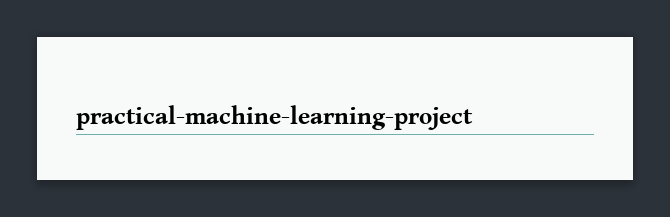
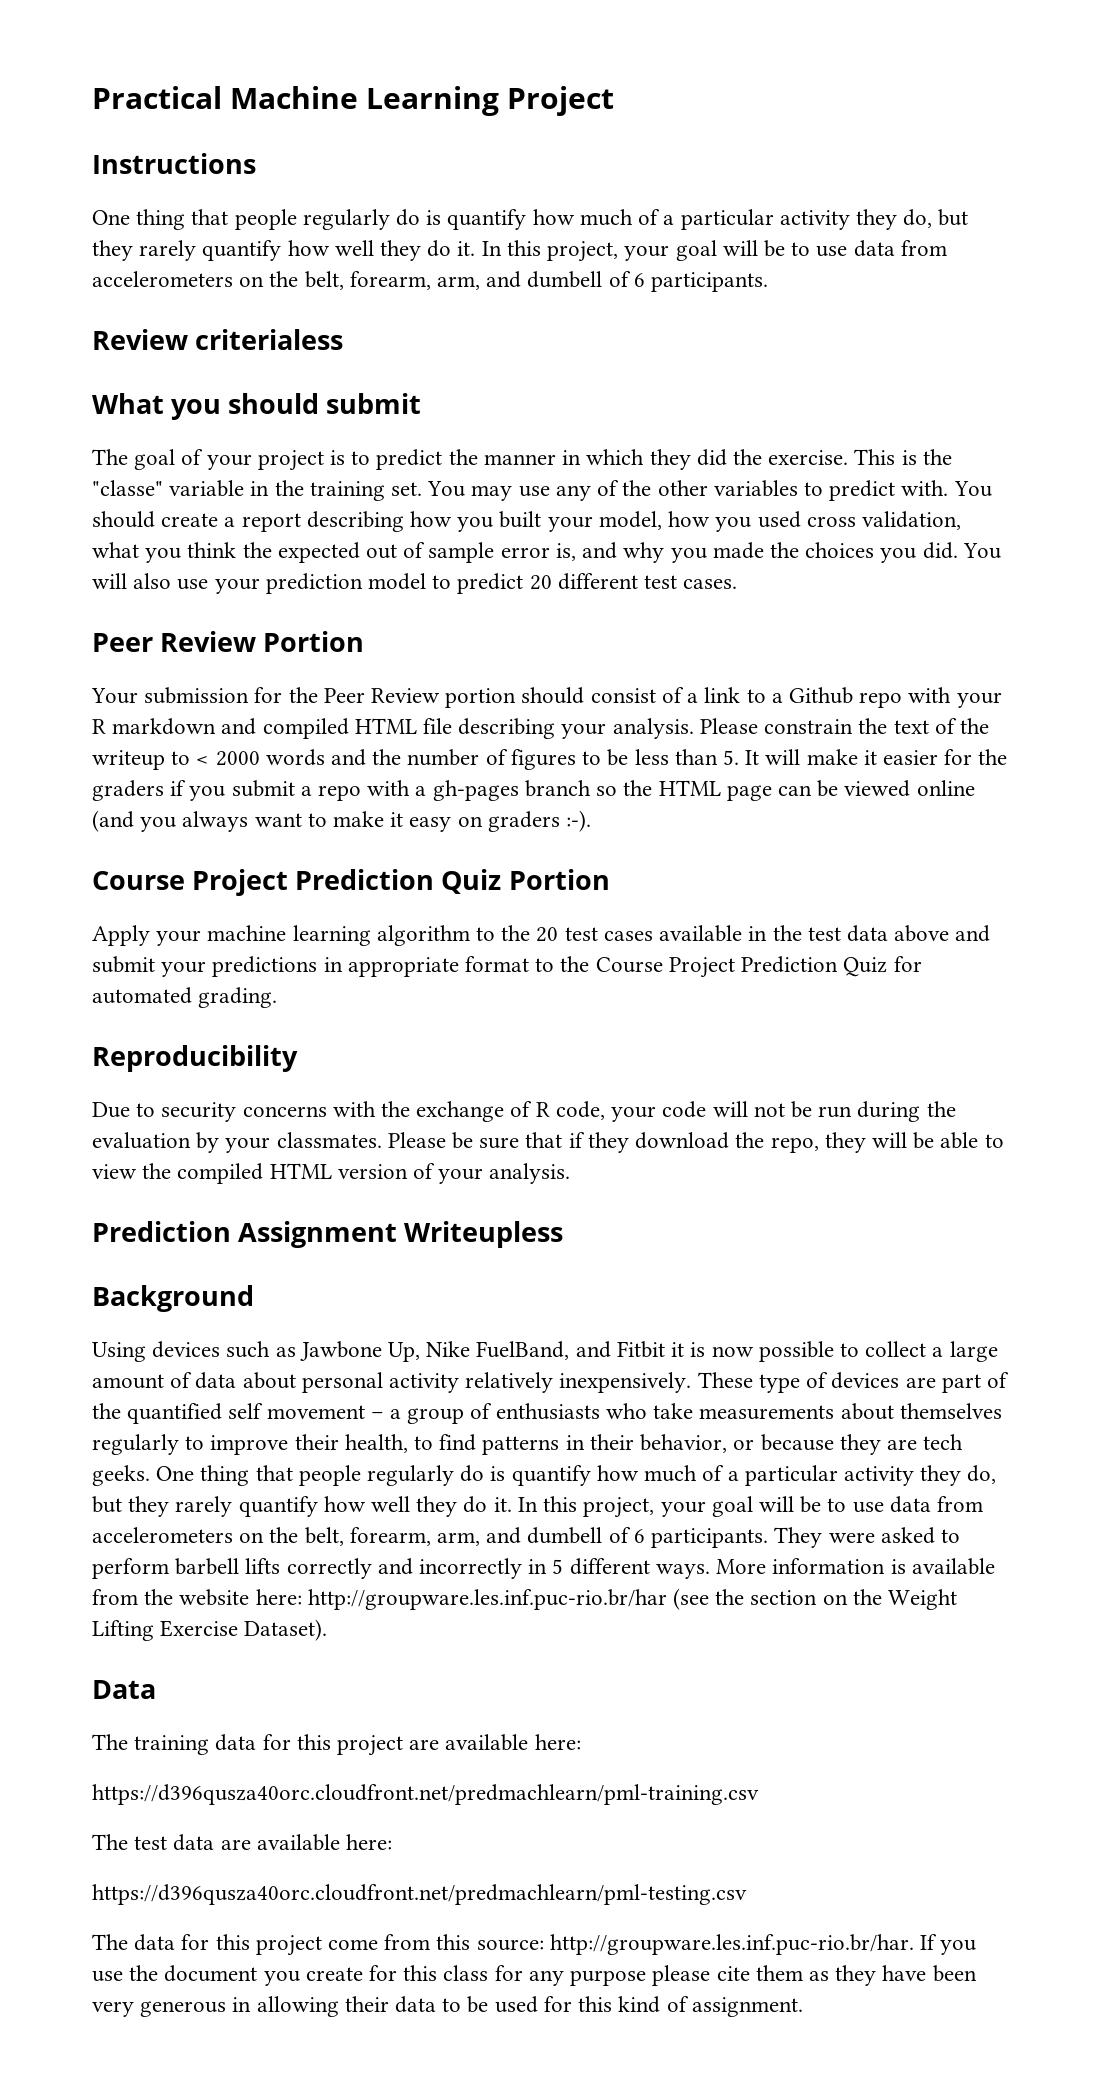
[76,105,473,130] practical-machine-learning-project -> [92,86,614,116] [92,153,256,174] [92,209,969,230] [92,240,947,262] [92,271,769,292] [92,329,344,350] [92,393,422,420] [92,449,952,471] [92,480,992,501] [92,511,961,532] [92,542,1001,563] [92,573,738,594] [92,631,365,652] [91,687,1002,708] [92,718,989,739] [92,749,1008,770] [92,780,975,801] [92,810,592,832] [92,869,610,896] [92,925,991,946] [92,956,922,978] [92,987,278,1008] [92,1045,298,1072] [92,1101,956,1122] [92,1132,1004,1153] [92,1163,571,1184] [92,1221,564,1248] [92,1285,254,1312] [92,1341,998,1362] [92,1372,1009,1393] [92,1403,1002,1424] [92,1434,964,1455] [92,1465,997,1486] [92,1496,983,1518] [92,1527,960,1548] [92,1558,995,1579] [92,1588,958,1610] [92,1619,328,1641] [92,1680,156,1699] [92,1734,581,1756] [92,1784,759,1805] [92,1834,393,1851] [92,1884,747,1905] [92,1934,977,1956] [92,1965,977,1986] [92,1996,803,2017] Practical Machine Learning Project // Instructions // One thing that people regularly do is quantify how much of a particular activity they do, but they rarely quantify how well they do it. In this project, your goal will be to use data from accelerometers on the belt, forearm, arm, and dumbell of 6 participants. // Review criterialess // What you should submit // The goal of your project is to predict the manner in which they did the exercise. This is the "classe" variable in the training set. You may use any of the other variables to predict with. You should create a report describing how you built your model, how you used cross validation, what you think the expected out of sample error is, and why you made the choices you did. You will also use your prediction model to predict 20 different test cases. // Peer Review Portion // Your submission for the Peer Review portion should consist of a link to a Github repo with your R markdown and compiled HTML file describing your analysis. Please constrain the text of the writeup to < 2000 words and the number of figures to be less than 5. It will make it easier for the graders if you submit a repo with a gh-pages branch so the HTML page can be viewed online (and you always want to make it easy on graders :-). // Course Project Prediction Quiz Portion // Apply your machine learning algorithm to the 20 test cases available in the test data above and submit your predictions in appropriate format to the Course Project Prediction Quiz for automated grading. // Reproducibility // Due to security concerns with the exchange of R code, your code will not be run during the evaluation by your classmates. Please be sure that if they download the repo, they will be able to view the compiled HTML version of your analysis. // Prediction Assignment Writeupless // Background // Using devices such as Jawbone Up, Nike FuelBand, and Fitbit it is now possible to collect a large amount of data about personal activity relatively inexpensively. These type of devices are part of the quantified self movement – a group of enthusiasts who take measurements about themselves regularly to improve their health, to find patterns in their behavior, or because they are tech geeks. One thing that people regularly do is quantify how much of a particular activity they do, but they rarely quantify how well they do it. In this project, your goal will be to use data from accelerometers on the belt, forearm, arm, and dumbell of 6 participants. They were asked to perform barbell lifts correctly and incorrectly in 5 different ways. More information is available from the website here: http://groupware.les.inf.puc-rio.br/har (see the section on the Weight Lifting Exercise Dataset). // Data // The training data for this project are available here: // https://d396qusza40orc.cloudfront.net/predmachlearn/pml-training.csv // The test data are available here: // https://d396qusza40orc.cloudfront.net/predmachlearn/pml-testing.csv // The data for this project come from this source: http://groupware.les.inf.puc-rio.br/har. If you use the document you create for this class for any purpose please cite them as they have been very generous in allowing their data to be used for this kind of assignment.

